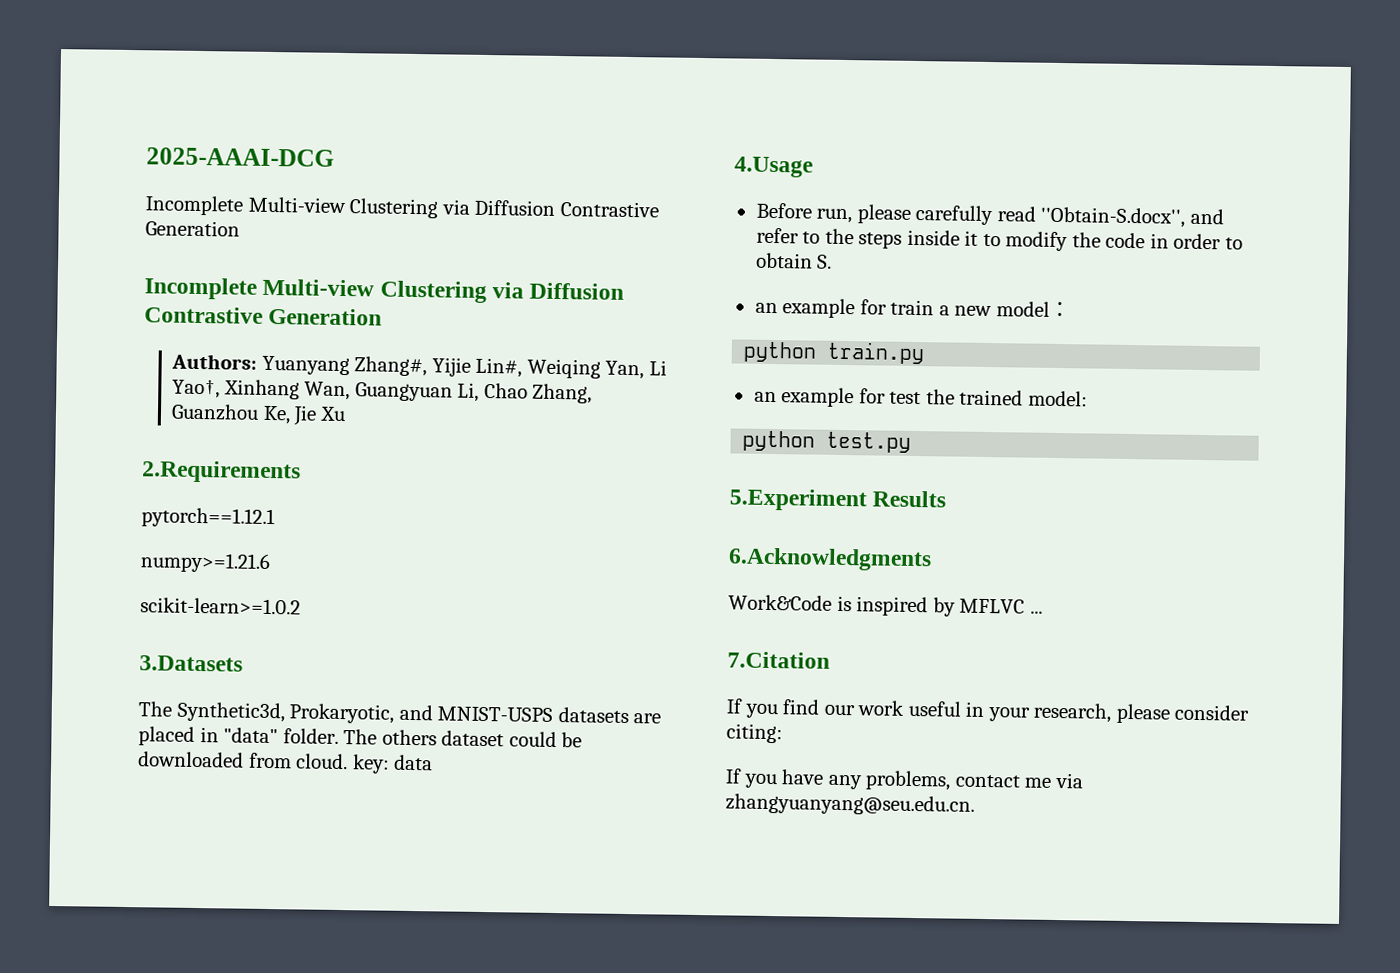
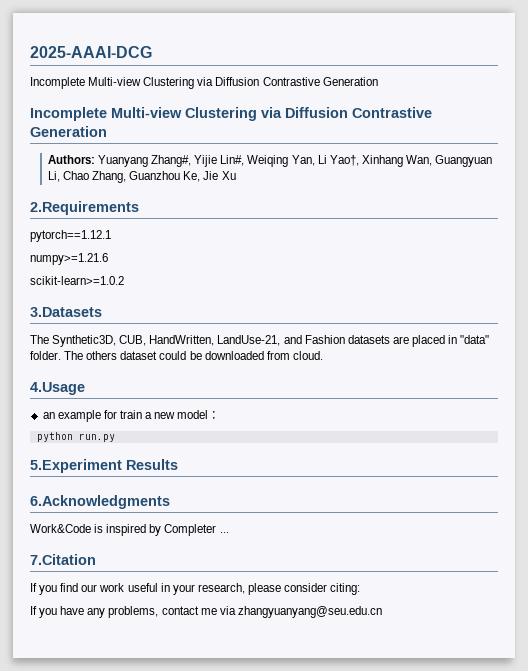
[176,701,554,724] Synthetic3d, Prokaryotic, and MNIST-USPS -> [52,335,345,347] Synthetic3D, CUB, HandWritten, LandUse-21, and Fashion
[351,754,434,774] key: data -> (323, 355) none
[755,202,1224,228] [755,227,1243,252] [755,252,833,269] // Before run, please carefully read ''Obtain-S.docx'', and refer to the steps inside it to modify the code in order to obtain S. -> (85, 388) none
[827,341,926,365] [753,387,1088,408] [742,430,912,453] train.py // an example for test the trained model: // python test.py -> [78,433,115,442] run.py
[959,598,1026,614] MFLVC -> [164,524,217,536] Completer
[725,793,975,816] zhangyuanyang@seu.edu.cn. -> [237,606,382,618] zhangyuanyang@seu.edu.cn

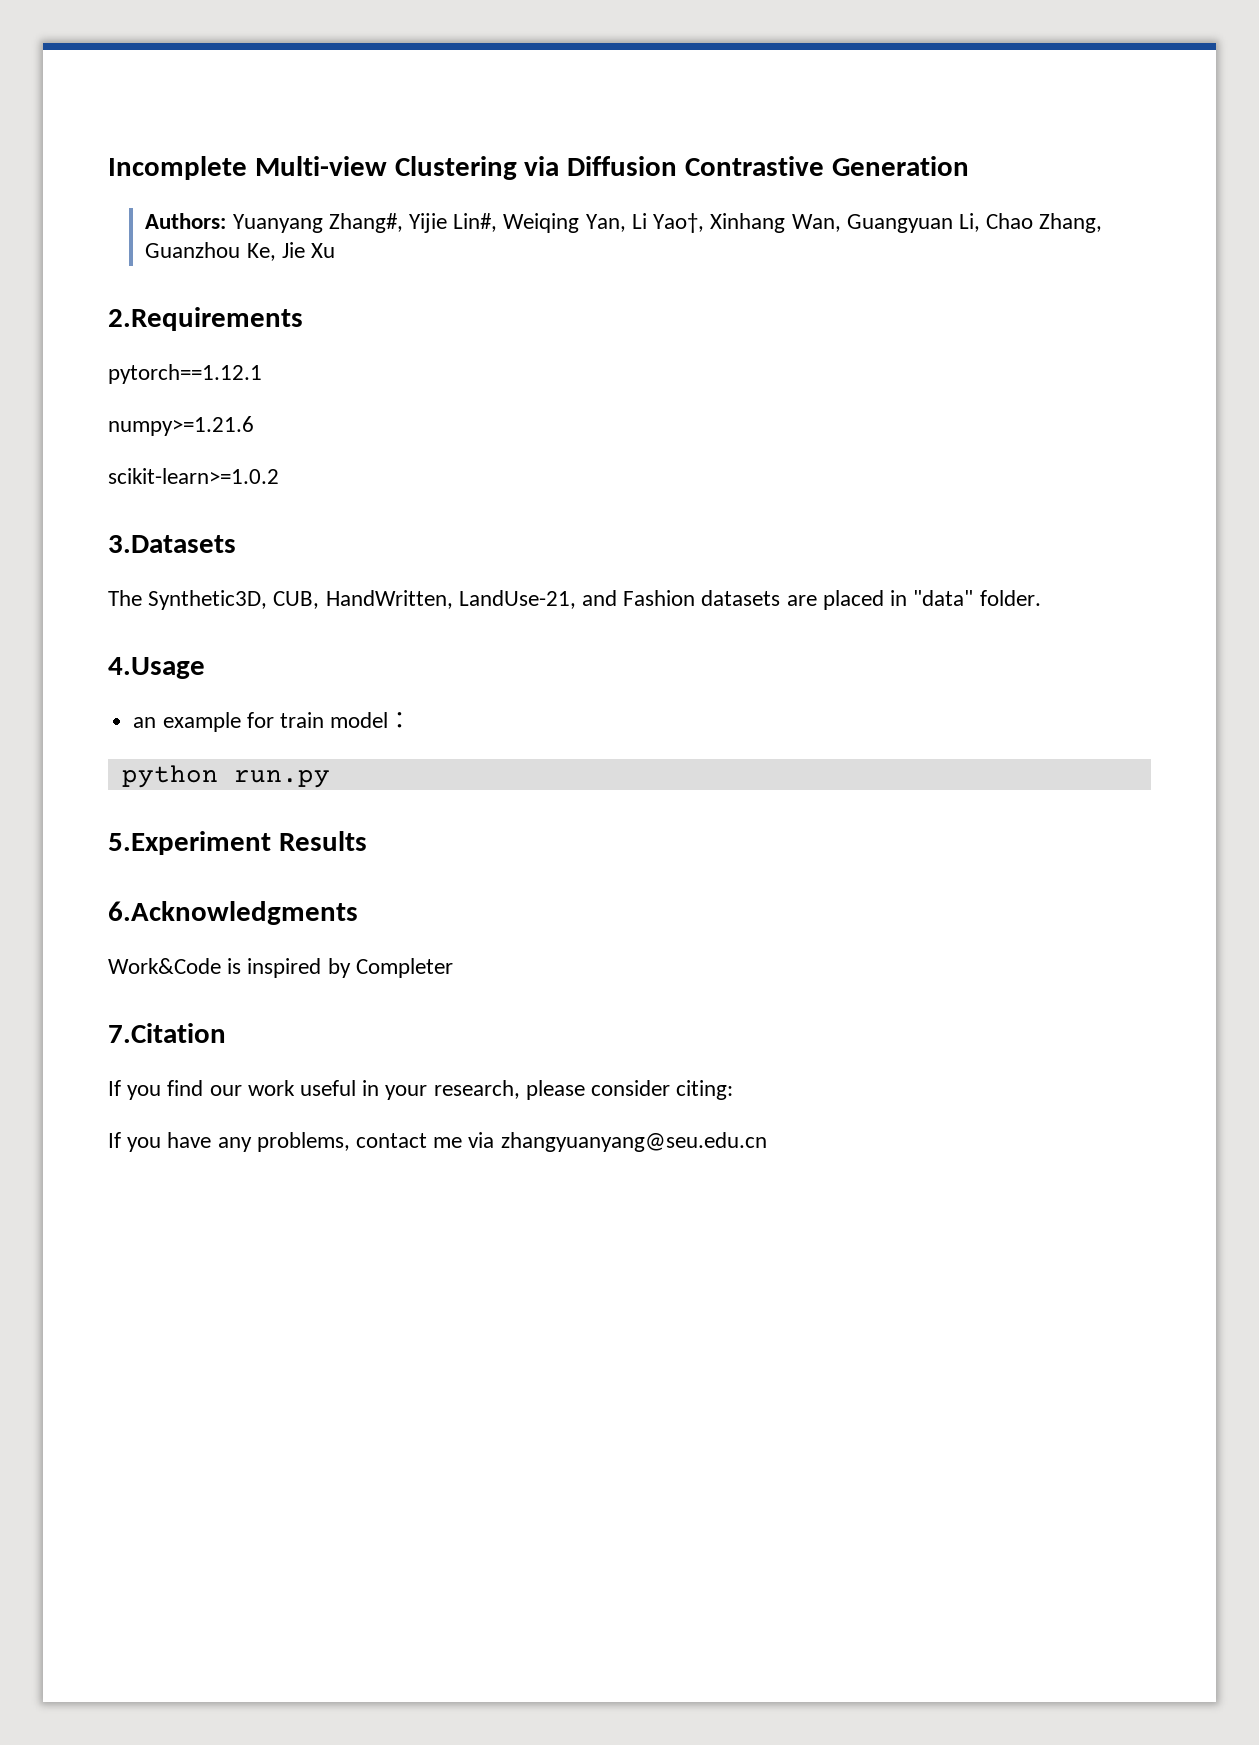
[30,46,152,58] [30,77,378,89] 2025-AAAI-DCG // Incomplete Multi-view Clustering via Diffusion Contrastive Generation // -> (108, 168) none
[64,351,323,360] The others dataset could be downloaded from cloud. -> (1041, 598) none
[145,412,176,419] a new -> (324, 720) none
[219,532,229,533] ... -> (453, 968) none

